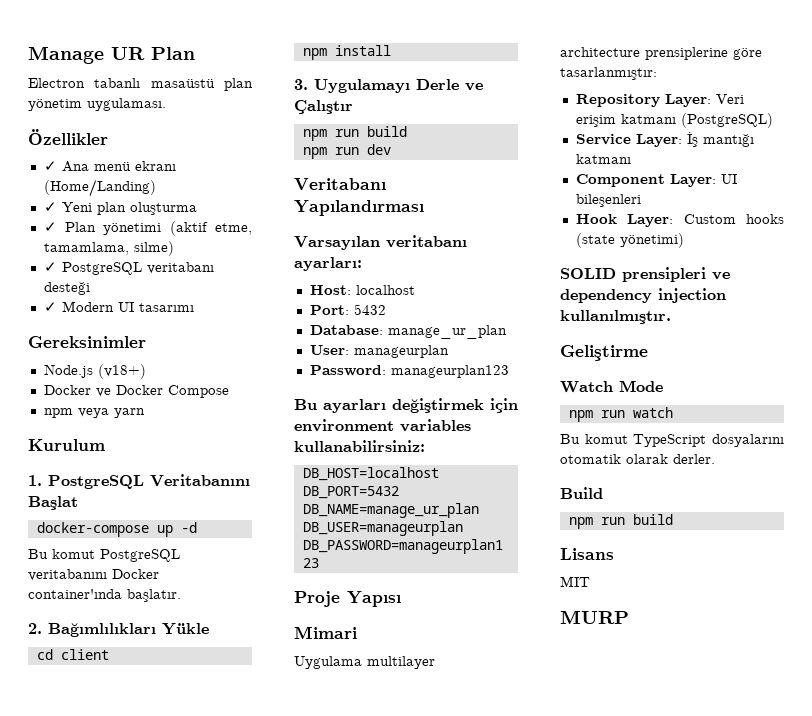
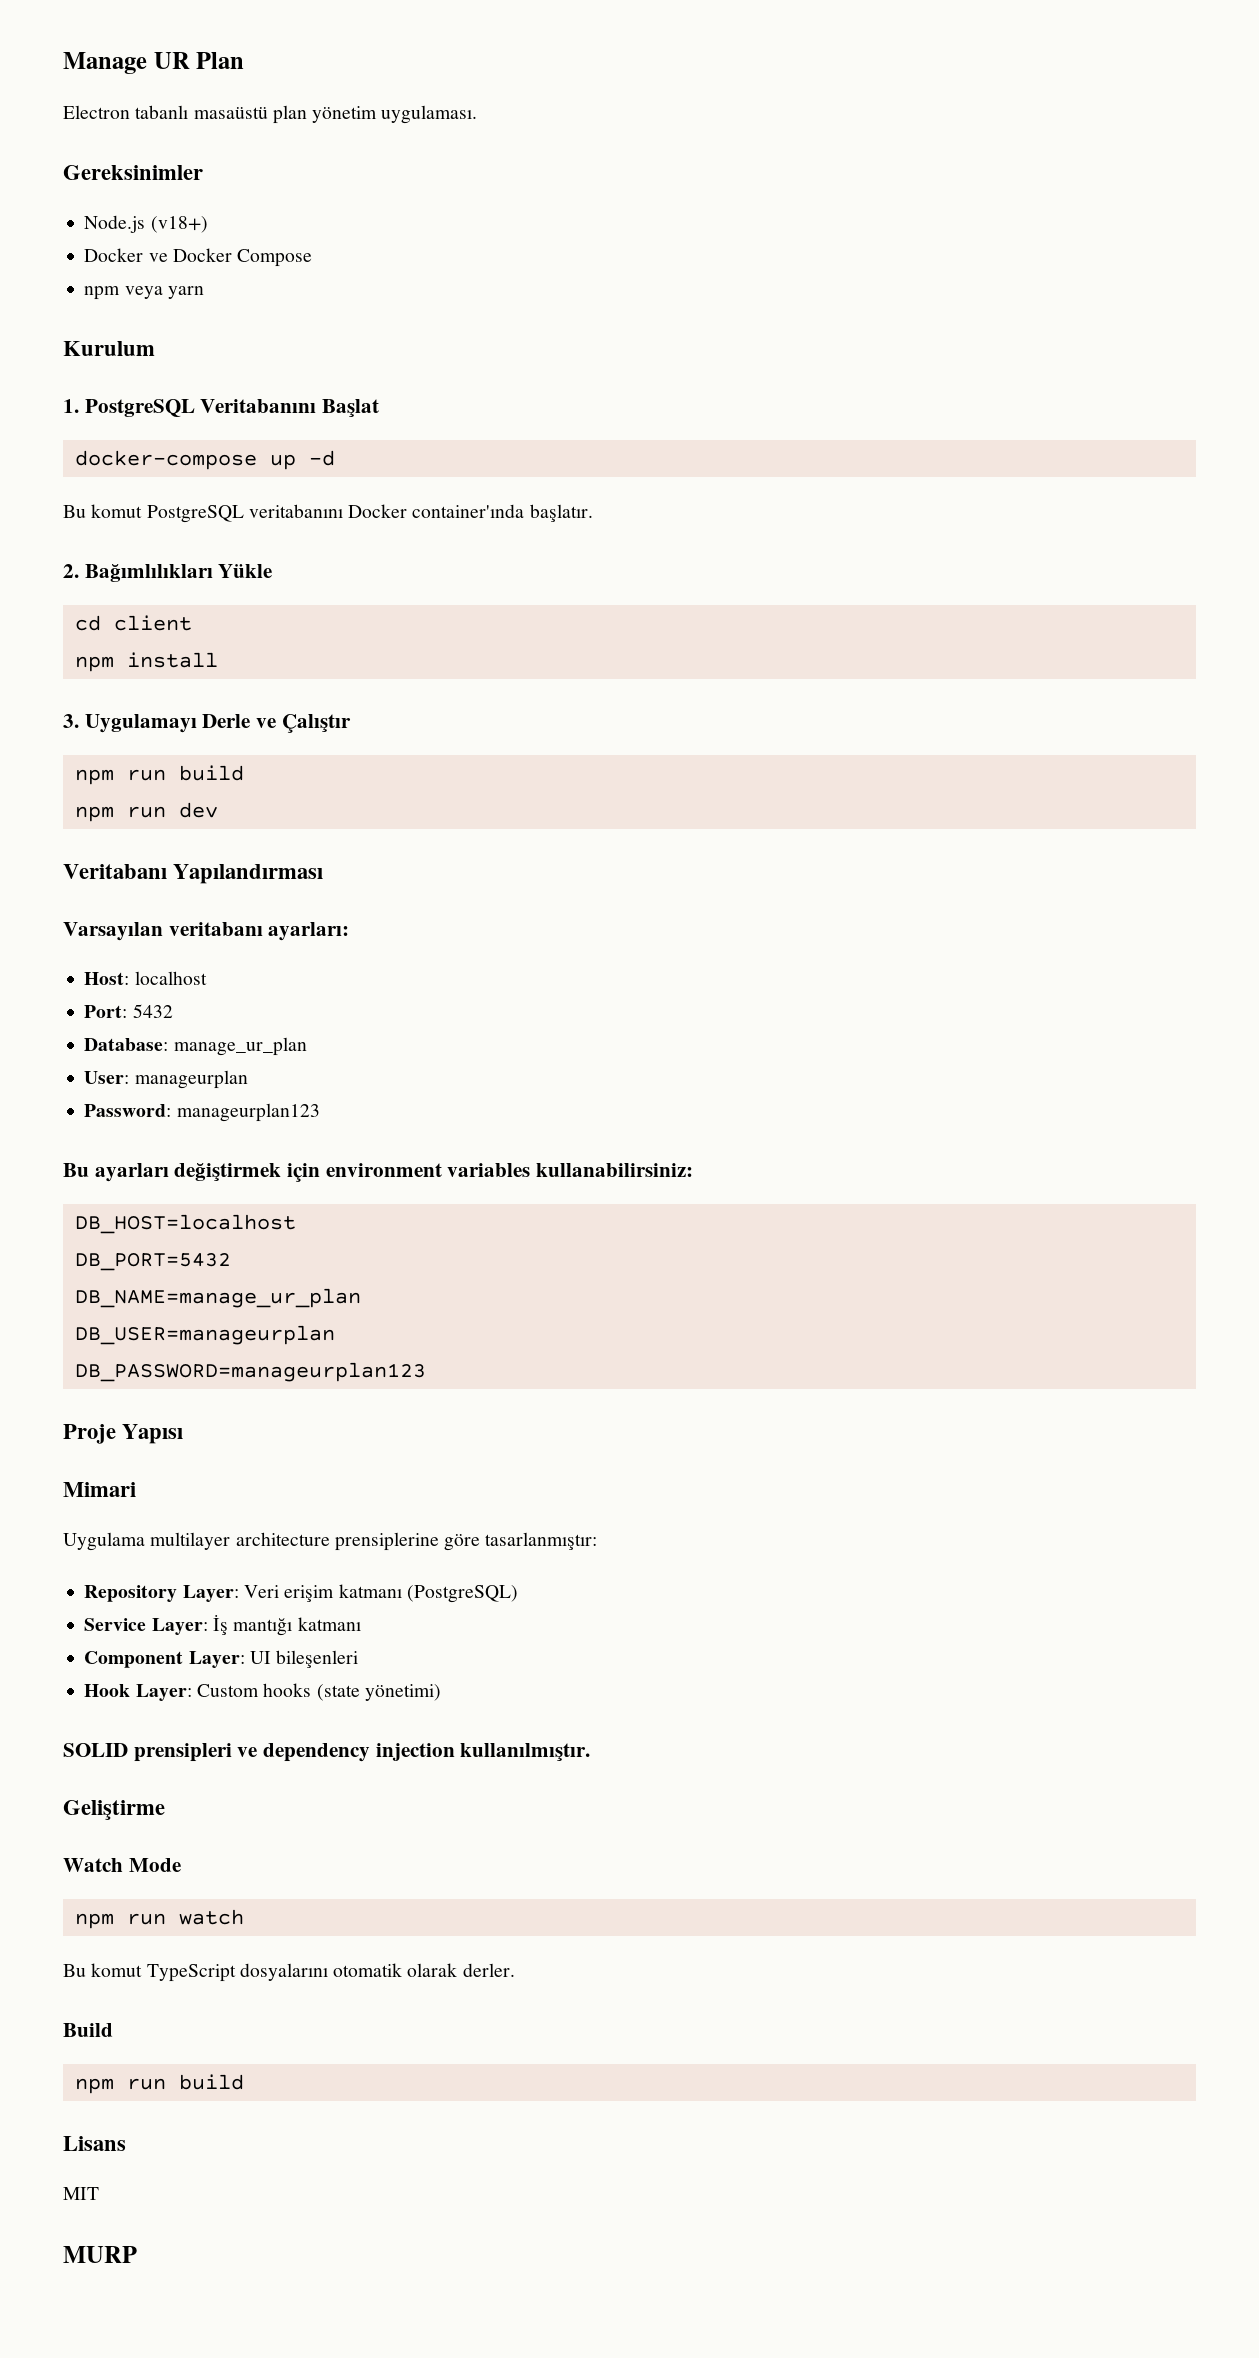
[28,129,108,145] [43,161,176,172] [43,179,156,197] [43,202,197,215] [43,221,252,236] [43,241,174,256] [43,262,214,275] [43,282,90,295] [43,301,194,312] // Özellikler // ✓ Ana menü ekranı (Home/Landing) // ✓ Yeni plan oluşturma // ✓ Plan yönetimi (aktif etme, tamamlama, silme) // ✓ PostgreSQL veritabanı desteği // ✓ Modern UI tasarımı -> (478, 114) none

